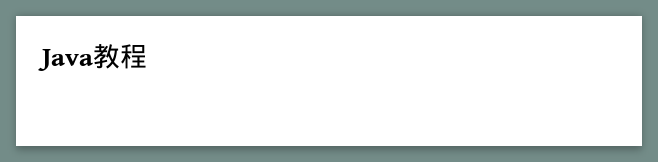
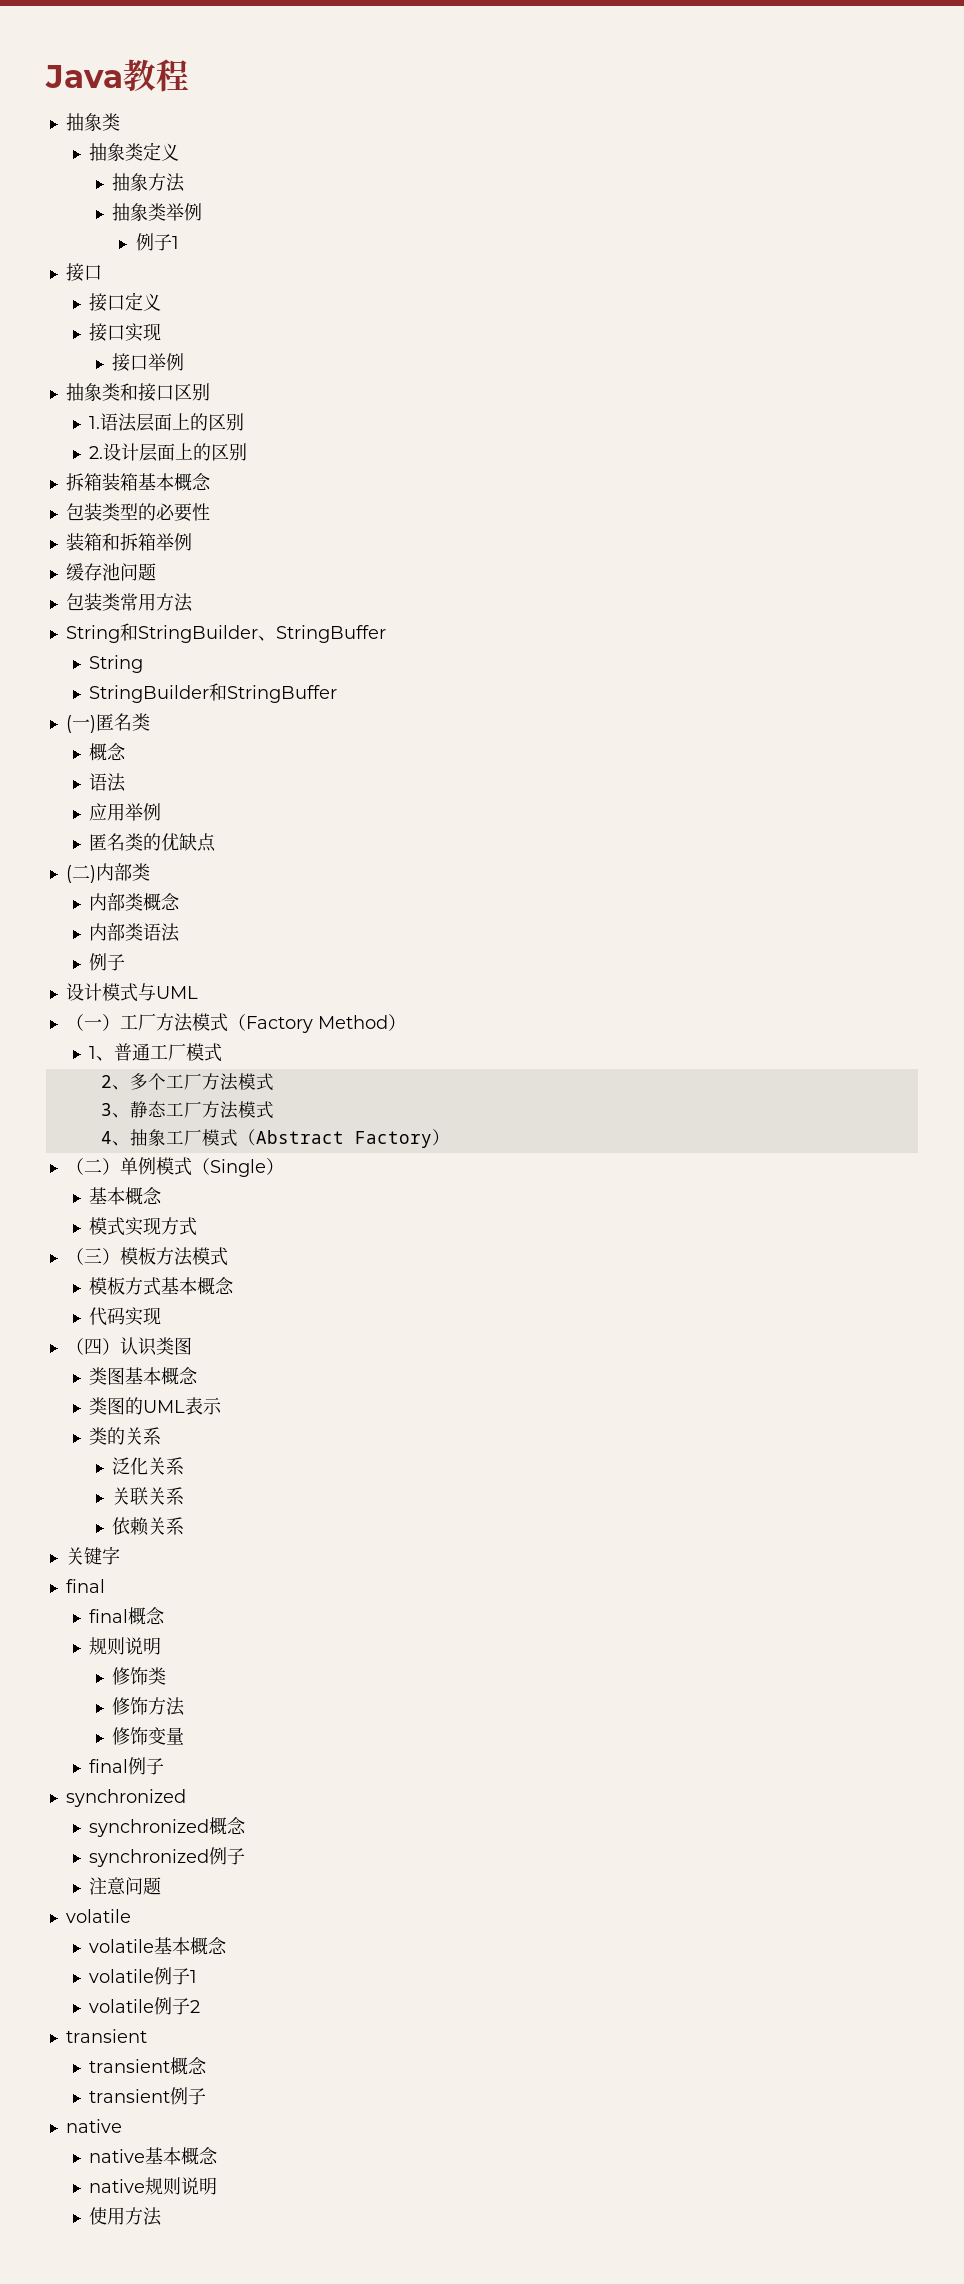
(147, 56) none -> [65,113,120,131] [89,142,180,161] [112,173,186,192] [112,203,203,221] [135,233,179,251] [65,263,102,282] [89,292,162,312] [89,323,162,342] [112,353,185,372] [65,383,210,402] [89,413,245,432] [89,443,248,462] [65,473,211,491] [65,503,210,522] [65,533,192,551] [65,563,156,581] [65,593,193,612] [65,623,386,643] [89,655,144,673] [89,683,338,703] [65,713,150,733] [89,743,127,761] [89,773,127,792] [89,803,162,821] [89,833,217,852] [65,863,150,883] [89,893,181,911] [89,923,181,942] [89,953,126,971] [65,983,198,1002] [65,1013,406,1033] [89,1043,223,1062] [100,1073,274,1091] [100,1101,274,1119] [100,1129,450,1148] [65,1157,284,1177] [89,1187,163,1205] [89,1217,198,1236] [65,1247,228,1266] [89,1277,235,1296] [89,1307,162,1326] [65,1337,192,1356] [89,1367,199,1385] [89,1397,223,1415] [89,1427,162,1445] [112,1457,185,1475] [112,1487,185,1505] [112,1517,185,1536] [65,1546,120,1565] [65,1579,105,1593] [89,1607,166,1625] [89,1637,162,1655] [112,1667,167,1685] [112,1697,186,1716] [112,1727,185,1745] [89,1757,165,1775] [65,1789,186,1807] [89,1817,247,1837] [89,1847,246,1867] [89,1877,162,1895] [65,1909,131,1923] [89,1937,228,1955] [89,1967,198,1985] [89,1997,201,2015] [65,2029,147,2043] [89,2057,208,2075] [89,2087,207,2105] [65,2119,122,2133] [89,2147,219,2165] [89,2177,218,2195] [89,2207,163,2226] // 抽象类 // 抽象类定义 // 抽象方法 // 抽象类举例 // 例子1 // 接口 // 接口定义 // 接口实现 // 接口举例 // 抽象类和接口区别 // 1.语法层面上的区别 // 2.设计层面上的区别 // 拆箱装箱基本概念 // 包装类型的必要性 // 装箱和拆箱举例 // 缓存池问题 // 包装类常用方法 // String和StringBuilder、StringBuffer // String // StringBuilder和StringBuffer // (一)匿名类 // 概念 // 语法 // 应用举例 // 匿名类的优缺点 // (二)内部类 // 内部类概念 // 内部类语法 // 例子 // 设计模式与UML // （一）工厂方法模式（Factory Method） // 1、普通工厂模式 // 2、多个工厂方法模式 // 3、静态工厂方法模式 // 4、抽象工厂模式（Abstract Factory） // （二）单例模式（Single） // 基本概念 // 模式实现方式 // （三）模板方法模式 // 模板方式基本概念 // 代码实现 // （四）认识类图 // 类图基本概念 // 类图的UML表示 // 类的关系 // 泛化关系 // 关联关系 // 依赖关系 // 关键字 // final // final概念 // 规则说明 // 修饰类 // 修饰方法 // 修饰变量 // final例子 // synchronized // synchronized概念 // synchronized例子 // 注意问题 // volatile // volatile基本概念 // volatile例子1 // volatile例子2 // transient // transient概念 // transient例子 // native // native基本概念 // native规则说明 // 使用方法

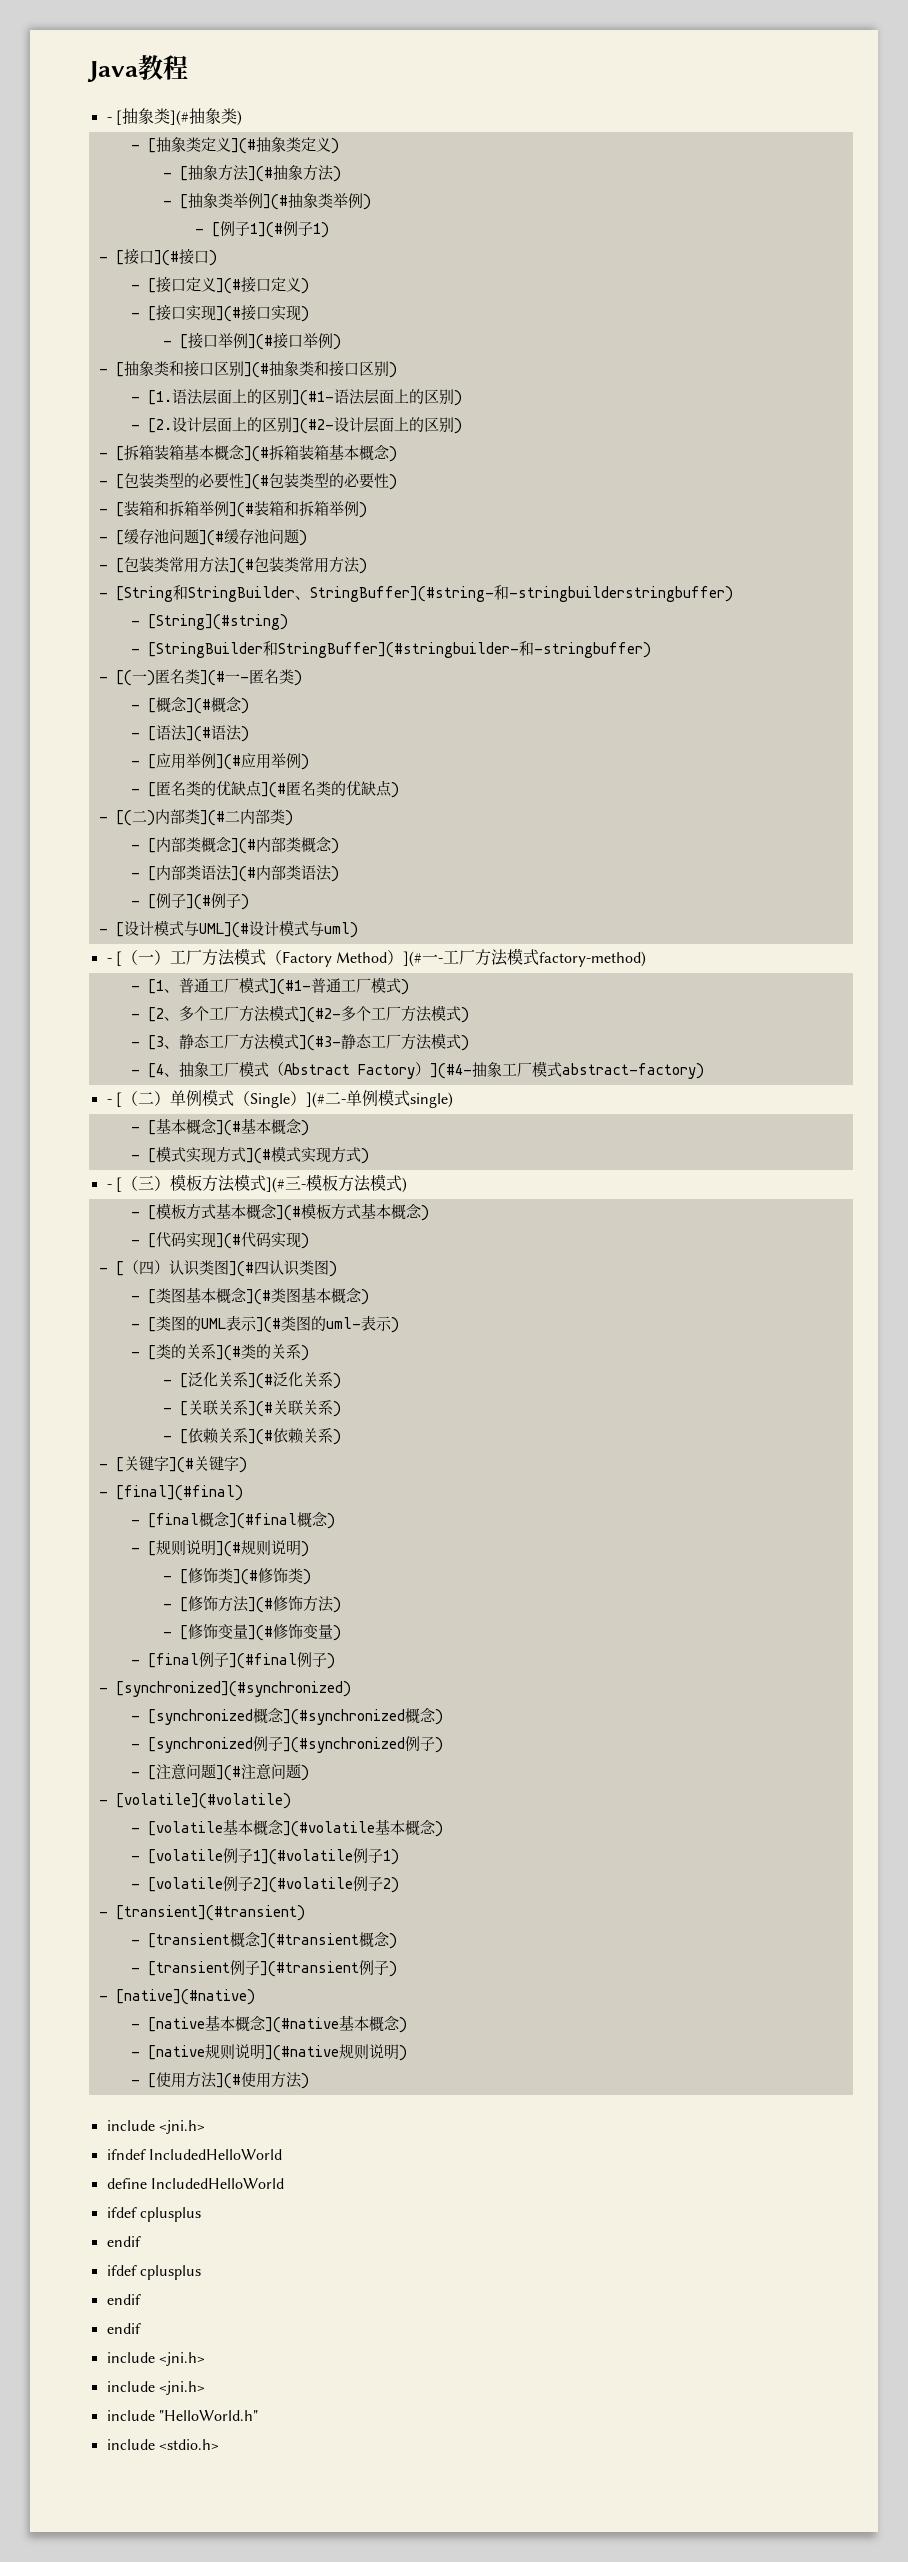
[65,113,120,131] [89,142,180,161] [112,173,186,192] [112,203,203,221] [135,233,179,251] [65,263,102,282] [89,292,162,312] [89,323,162,342] [112,353,185,372] [65,383,210,402] [89,413,245,432] [89,443,248,462] [65,473,211,491] [65,503,210,522] [65,533,192,551] [65,563,156,581] [65,593,193,612] [65,623,386,643] [89,655,144,673] [89,683,338,703] [65,713,150,733] [89,743,127,761] [89,773,127,792] [89,803,162,821] [89,833,217,852] [65,863,150,883] [89,893,181,911] [89,923,181,942] [89,953,126,971] [65,983,198,1002] 抽象类 // 抽象类定义 // 抽象方法 // 抽象类举例 // 例子1 // 接口 // 接口定义 // 接口实现 // 接口举例 // 抽象类和接口区别 // 1.语法层面上的区别 // 2.设计层面上的区别 // 拆箱装箱基本概念 // 包装类型的必要性 // 装箱和拆箱举例 // 缓存池问题 // 包装类常用方法 // String和StringBuilder、StringBuffer // String // StringBuilder和StringBuffer // (一)匿名类 // 概念 // 语法 // 应用举例 // 匿名类的优缺点 // (二)内部类 // 内部类概念 // 内部类语法 // 例子 // 设计模式与UML // -> [106,108,242,126] [130,137,339,154] [162,164,341,182] [162,193,371,210] [194,221,329,238] [98,248,217,266] [130,276,309,294] [130,304,309,322] [162,332,341,350] [98,360,397,378] [130,389,462,406] [130,417,462,434] [98,444,397,462] [98,472,397,490] [98,501,367,518] [98,529,307,546] [98,556,367,574] [98,585,733,602] [130,614,288,630] [130,641,651,658] [98,669,302,686] [130,697,249,714] [130,725,249,742] [130,753,309,770] [130,780,399,798] [98,809,293,826] [130,837,339,854] [130,865,339,882] [130,893,249,910] [98,920,358,938] [106,951,122,966] - [抽象类](#抽象类) // - [抽象类定义](#抽象类定义) // - [抽象方法](#抽象方法) // - [抽象类举例](#抽象类举例) // - [例子1](#例子1) // - [接口](#接口) // - [接口定义](#接口定义) // - [接口实现](#接口实现) // - [接口举例](#接口举例) // - [抽象类和接口区别](#抽象类和接口区别) // - [1.语法层面上的区别](#1-语法层面上的区别) // - [2.设计层面上的区别](#2-设计层面上的区别) // - [拆箱装箱基本概念](#拆箱装箱基本概念) // - [包装类型的必要性](#包装类型的必要性) // - [装箱和拆箱举例](#装箱和拆箱举例) // - [缓存池问题](#缓存池问题) // - [包装类常用方法](#包装类常用方法) // - [String和StringBuilder、StringBuffer](#string-和-stringbuilderstringbuffer) // - [String](#string) // - [StringBuilder和StringBuffer](#stringbuilder-和-stringbuffer) // - [(一)匿名类](#一-匿名类) // - [概念](#概念) // - [语法](#语法) // - [应用举例](#应用举例) // - [匿名类的优缺点](#匿名类的优缺点) // - [(二)内部类](#二内部类) // - [内部类概念](#内部类概念) // - [内部类语法](#内部类语法) // - [例子](#例子) // - [设计模式与UML](#设计模式与uml) // - [
[89,1043,223,1062] [100,1075,112,1088] // 1、普通工厂模式 // 2 -> [403,948,647,967] [130,977,409,995] [130,1007,164,1022] ](#一-工厂方法模式factory-method) // - [1、普通工厂模式](#1-普通工厂模式) // - [2
[100,1103,112,1116] // 3 -> [298,1005,469,1023] [130,1035,164,1050] ](#2-多个工厂方法模式) // - [3
[100,1131,112,1144] // 4 -> [298,1033,469,1051] [130,1063,164,1078] ](#3-静态工厂方法模式) // - [4
(450, 1137) // -> [429,1061,704,1079] [106,1092,122,1107] ](#4-抽象工厂模式abstract-factory) // - [
[89,1187,163,1205] [89,1217,198,1236] // 基本概念 // 模式实现方式 // -> [305,1089,453,1108] [130,1118,309,1136] [130,1146,369,1164] [106,1177,122,1192] ](#二-单例模式single) // - [基本概念](#基本概念) // - [模式实现方式](#模式实现方式) // - [
[89,1277,235,1296] [89,1307,162,1326] [65,1337,192,1356] [89,1367,199,1385] [89,1397,223,1415] [89,1427,162,1445] [112,1457,185,1475] [112,1487,185,1505] [112,1517,185,1536] [65,1546,120,1565] [65,1579,105,1593] [89,1607,166,1625] [89,1637,162,1655] [112,1667,167,1685] [112,1697,186,1716] [112,1727,185,1745] [89,1757,165,1775] [65,1789,186,1807] [89,1817,247,1837] [89,1847,246,1867] [89,1877,162,1895] [65,1909,131,1923] [89,1937,228,1955] [89,1967,198,1985] [89,1997,201,2015] [65,2029,147,2043] [89,2057,208,2075] [89,2087,207,2105] [65,2119,122,2133] [89,2147,219,2165] [89,2177,218,2195] [89,2207,163,2226] // 模板方式基本概念 // 代码实现 // （四）认识类图 // 类图基本概念 // 类图的UML表示 // 类的关系 // 泛化关系 // 关联关系 // 依赖关系 // 关键字 // final // final概念 // 规则说明 // 修饰类 // 修饰方法 // 修饰变量 // final例子 // synchronized // synchronized概念 // synchronized例子 // 注意问题 // volatile // volatile基本概念 // volatile例子1 // volatile例子2 // transient // transient概念 // transient例子 // native // native基本概念 // native规则说明 // 使用方法 -> [265,1174,407,1193] [130,1203,429,1221] [130,1232,309,1249] [98,1260,337,1277] [130,1287,369,1305] [130,1315,399,1333] [130,1344,309,1361] [162,1372,341,1389] [162,1400,341,1417] [162,1428,341,1445] [98,1456,247,1473] [98,1485,243,1501] [130,1512,335,1529] [130,1540,309,1557] [162,1568,311,1585] [162,1595,341,1613] [162,1624,341,1641] [130,1652,335,1669] [98,1681,351,1697] [130,1708,443,1725] [130,1736,443,1753] [130,1763,309,1781] [98,1793,291,1809] [130,1819,443,1837] [130,1848,399,1865] [130,1876,399,1893] [98,1905,305,1921] [130,1932,397,1949] [130,1960,397,1977] [98,1989,255,2005] [130,2015,407,2033] [130,2044,407,2061] [130,2071,309,2089] [106,2120,205,2134] [106,2149,282,2160] [106,2178,284,2189] [106,2207,201,2222] [106,2236,141,2247] [106,2265,201,2280] [106,2294,141,2305] [106,2323,141,2334] [106,2352,205,2366] [106,2381,205,2395] [106,2410,258,2421] [106,2439,219,2450] ](#三-模板方法模式) // - [模板方式基本概念](#模板方式基本概念) // - [代码实现](#代码实现) // - [（四）认识类图](#四认识类图) // - [类图基本概念](#类图基本概念) // - [类图的UML表示](#类图的uml-表示) // - [类的关系](#类的关系) // - [泛化关系](#泛化关系) // - [关联关系](#关联关系) // - [依赖关系](#依赖关系) // - [关键字](#关键字) // - [final](#final) // - [final概念](#final概念) // - [规则说明](#规则说明) // - [修饰类](#修饰类) // - [修饰方法](#修饰方法) // - [修饰变量](#修饰变量) // - [final例子](#final例子) // - [synchronized](#synchronized) // - [synchronized概念](#synchronized概念) // - [synchronized例子](#synchronized例子) // - [注意问题](#注意问题) // - [volatile](#volatile) // - [volatile基本概念](#volatile基本概念) // - [volatile例子1](#volatile例子1) // - [volatile例子2](#volatile例子2) // - [transient](#transient) // - [transient概念](#transient概念) // - [transient例子](#transient例子) // - [native](#native) // - [native基本概念](#native基本概念) // - [native规则说明](#native规则说明) // - [使用方法](#使用方法) // include <jni.h> // ifndef IncludedHelloWorld // define IncludedHelloWorld // ifdef cplusplus // endif // ifdef cplusplus // endif // endif // include <jni.h> // include <jni.h> // include "HelloWorld.h" // include <stdio.h>

